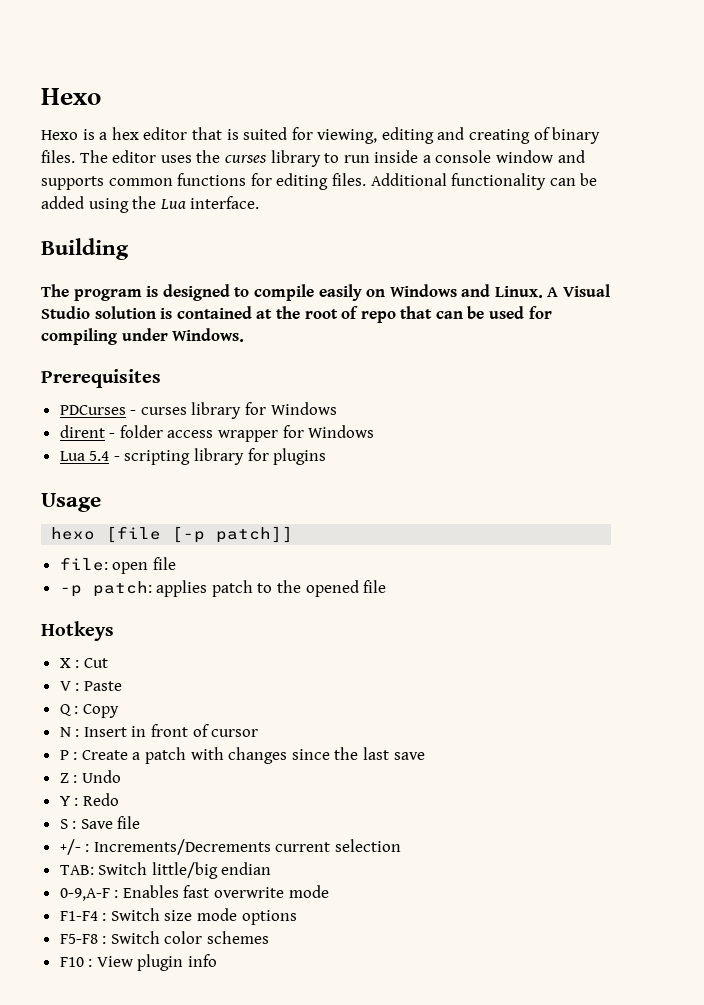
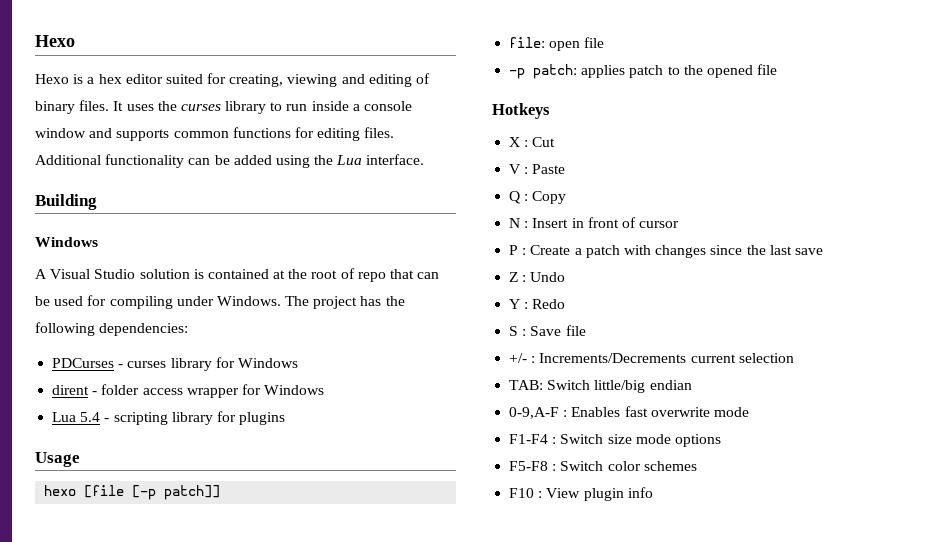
[191,127,531,144] that is suited for viewing, editing and creating -> [165,73,412,87] suited for creating, viewing and editing
[79,150,157,163] The editor -> [113,101,124,111] It
[41,284,543,301] The program is designed to compile easily on Windows and Linux. -> [35,237,98,247] Windows //
[41,369,161,388] // Prerequisites -> [285,296,405,309] [35,322,189,336] The project has the following dependencies:

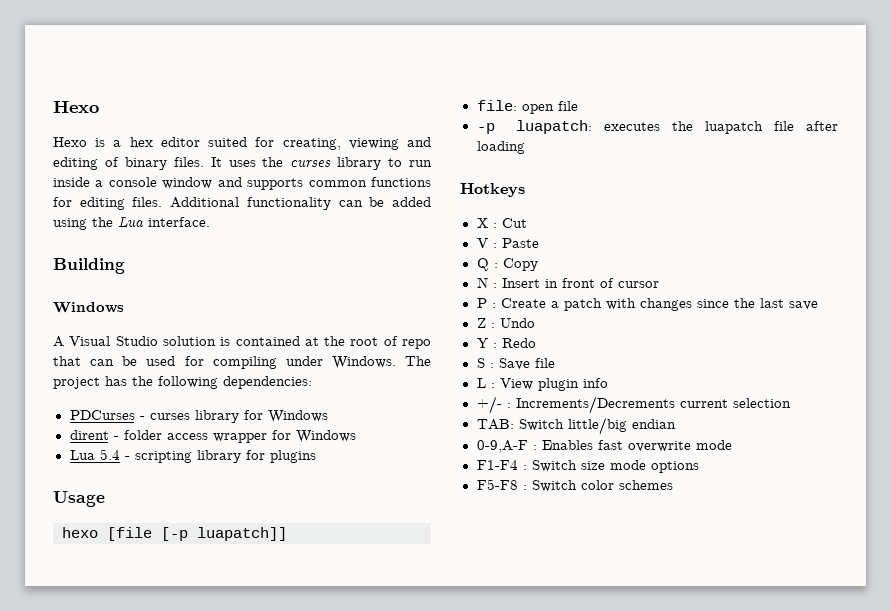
[164,485,221,500] patch]] -> [197,527,287,541] luapatch]]
[533,64,778,79] patch: applies patch to the opened file -> [516,120,838,134] [476,141,525,154] luapatch: executes the luapatch file after loading
(586, 330) none -> [476,378,608,391] // L : View plugin info
[509,487,653,501] // F10 : View plugin info -> (673, 485) none

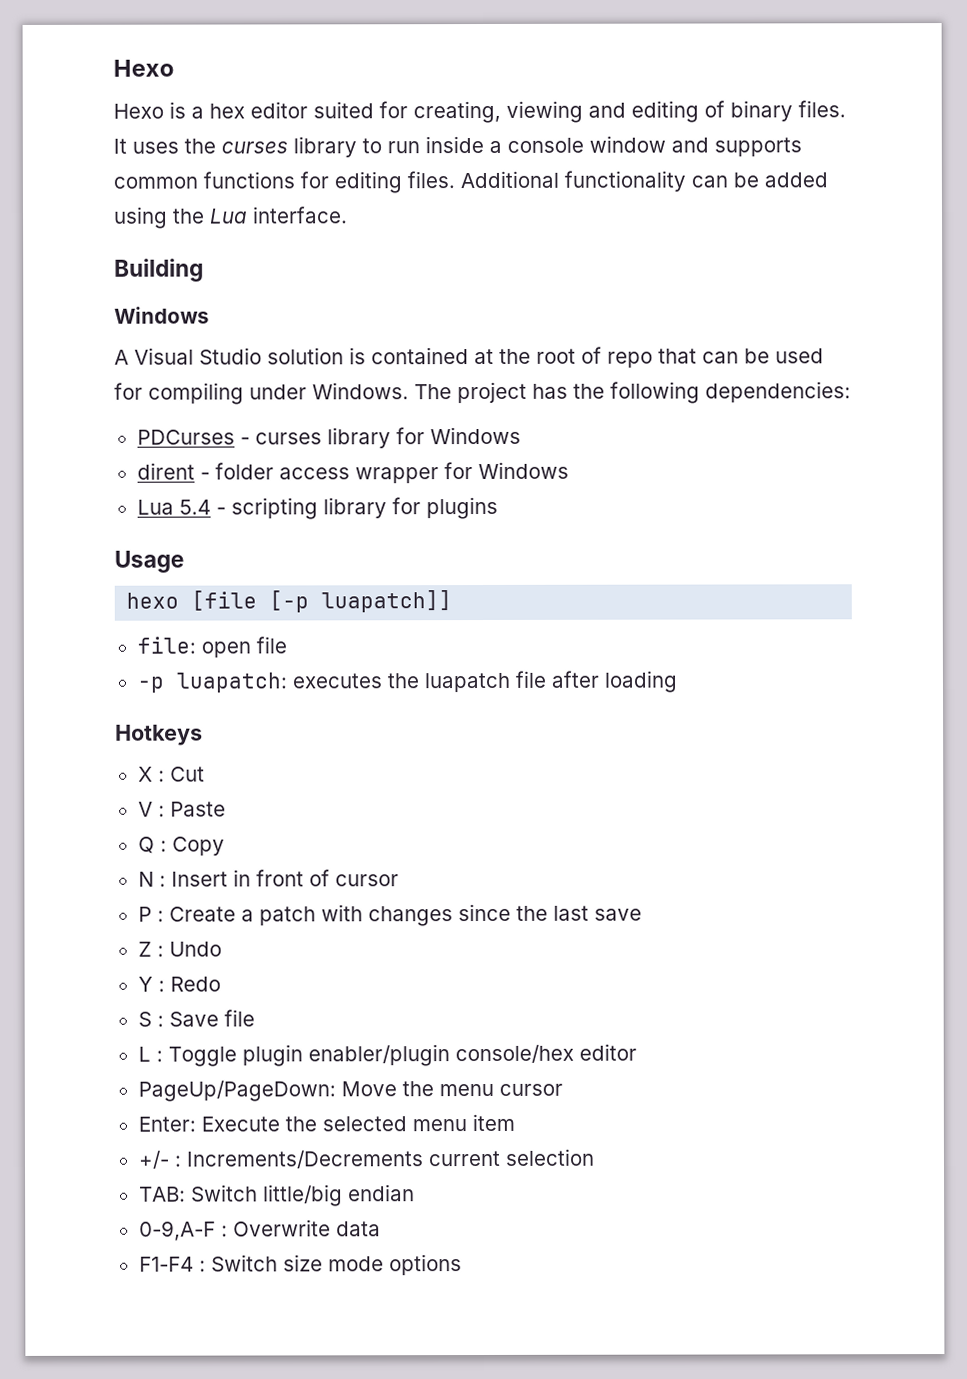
[499,378,608,391] View plugin info -> [167,1043,637,1067] [137,1080,563,1102] [137,1113,515,1132] Toggle plugin enabler/plugin console/hex editor // PageUp/PageDown: Move the menu cursor // Enter: Execute the selected menu item
[541,440,732,452] Enables fast overwrite mode -> [232,1219,381,1237] Overwrite data
[476,479,673,492] // F5-F8 : Switch color schemes -> (462, 1265) none

